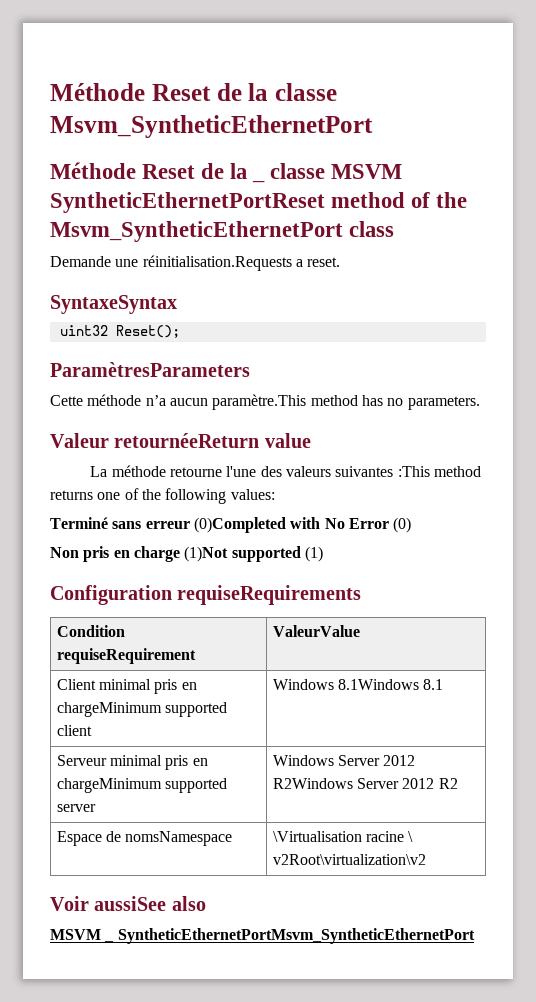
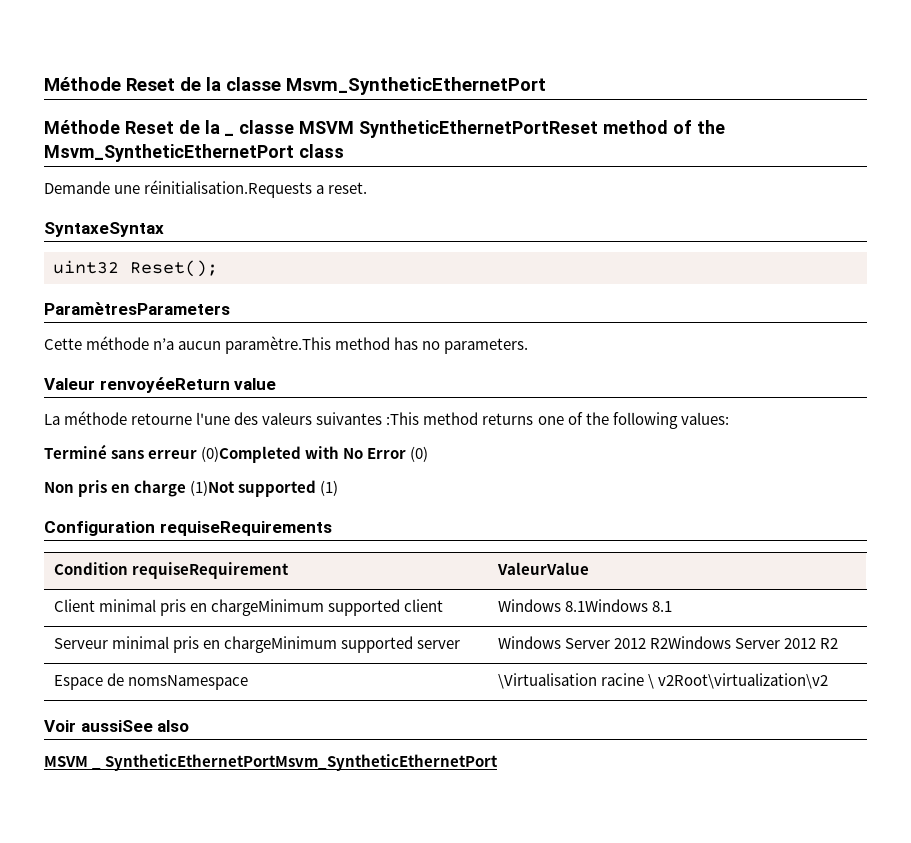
[114,433,260,448] retournéeReturn -> [99,377,230,393] renvoyéeReturn

